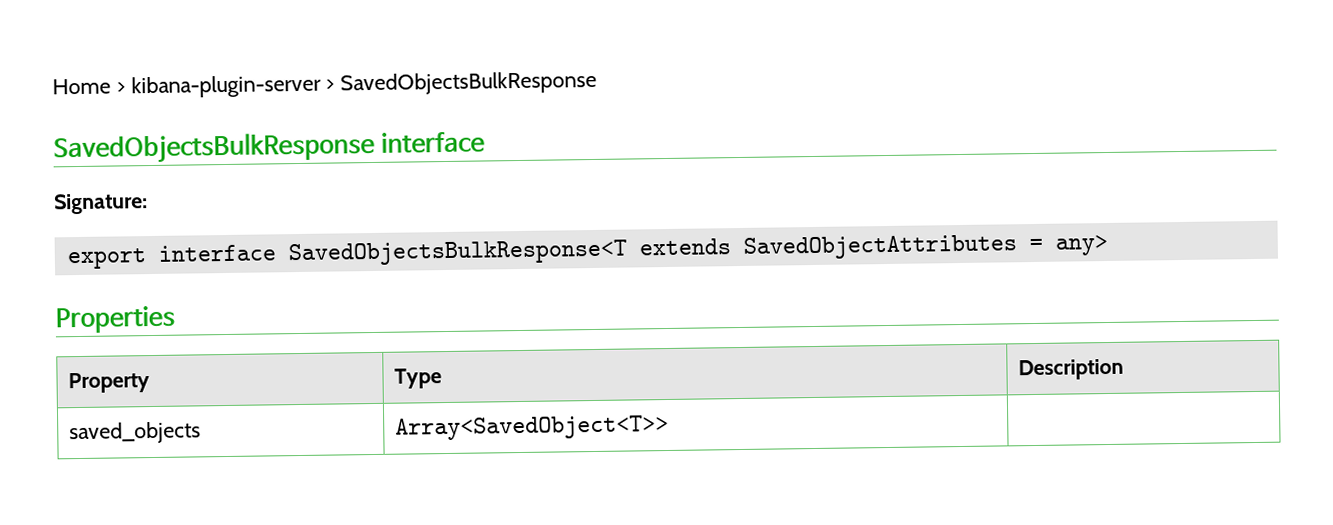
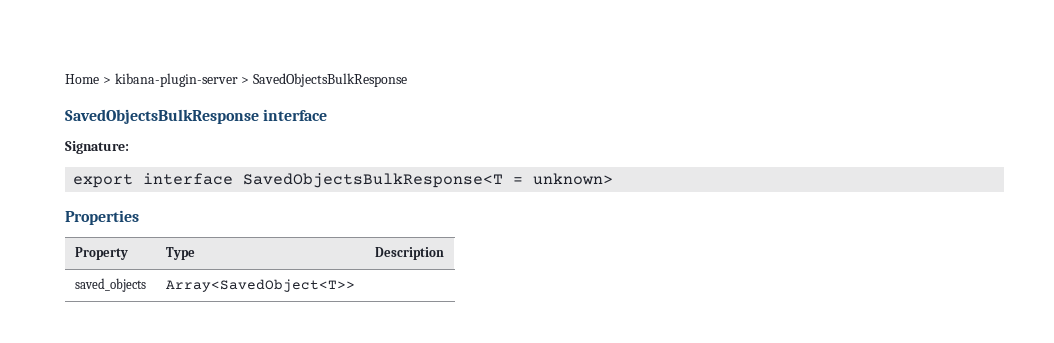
[638,234,1108,260] extends SavedObjectAttributes = any> -> [513,173,614,185] = unknown>

